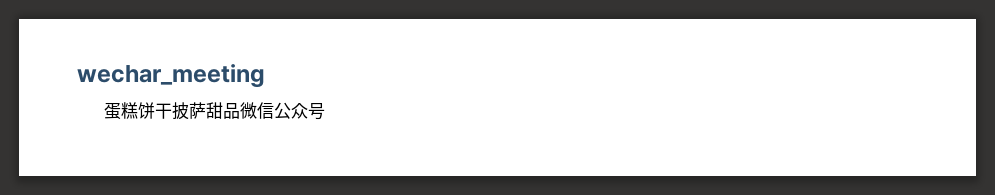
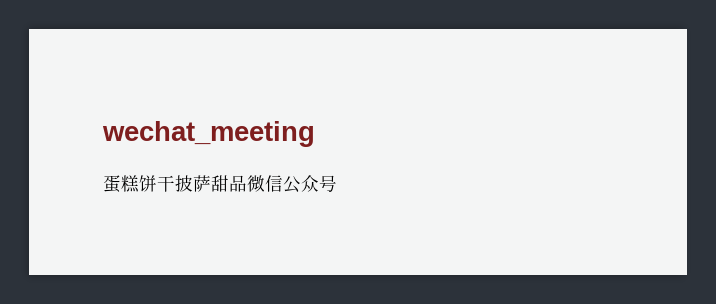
[77,64,265,88] wechar_meeting -> [102,121,315,147] wechat_meeting

